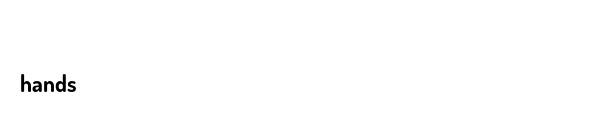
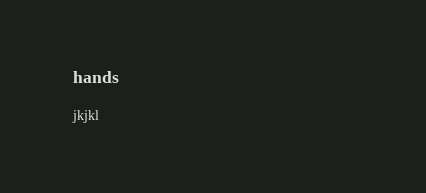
(77, 83) none -> [72,110,99,123] // jkjkl

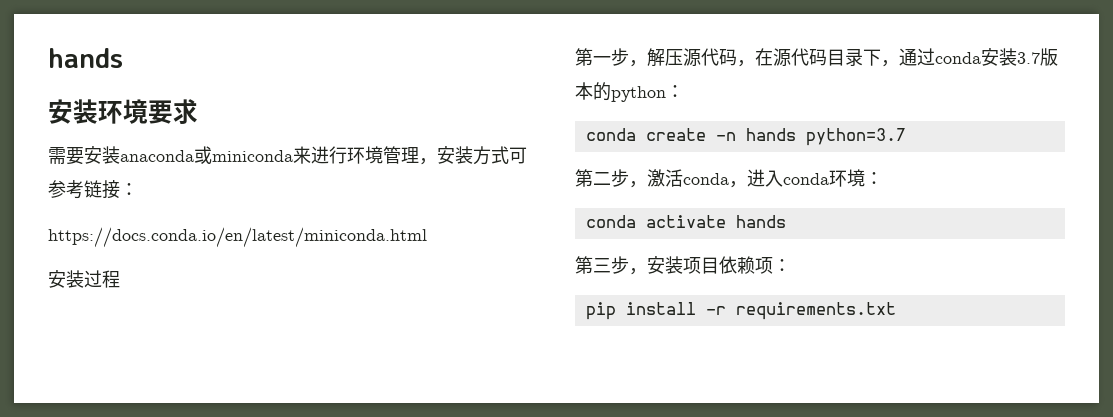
[73,71,119,83] [72,110,99,123] hands // jkjkl -> [48,48,123,68] [48,99,198,125] [48,146,527,165] [48,180,138,199] [48,227,427,248] [48,270,120,288] [575,48,1058,67] [575,82,684,102] [585,128,906,146] [575,169,883,188] [585,215,786,228] [575,256,791,275] [585,302,896,320] hands // 安装环境要求 // 需要安装anaconda或miniconda来进行环境管理，安装方式可参考链接： // https://docs.conda.io/en/latest/miniconda.html // 安装过程 // 第一步，解压源代码，在源代码目录下，通过conda安装3.7版本的python： // conda create -n hands python=3.7 // 第二步，激活conda，进入conda环境： // conda activate hands // 第三步，安装项目依赖项： // pip install -r requirements.txt

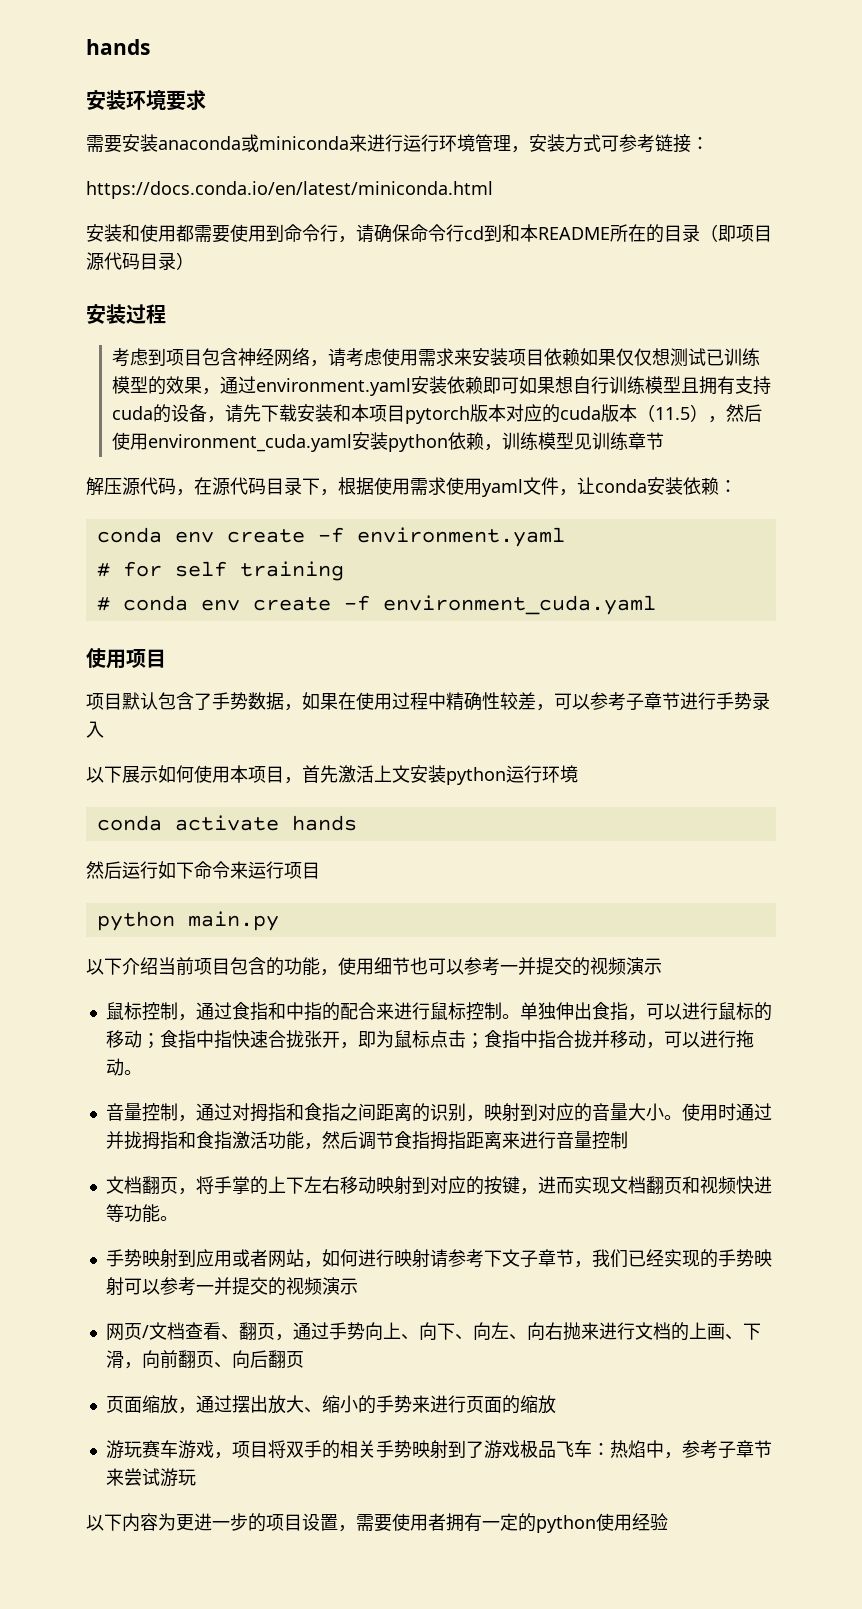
(347, 155) none -> [403,134,439,152] 运行
[84,270,120,288] [575,48,647,67] 过程 // 第一步， -> [122,224,772,243] [86,252,194,271] [86,304,166,324] [111,348,760,367] [111,376,771,396] [111,404,762,424] [111,432,664,452] 和使用都需要使用到命令行，请确保命令行cd到和本README所在的目录（即项目源代码目录） // 安装过程 // 考虑到项目包含神经网络，请考虑使用需求来安装项目依赖如果仅仅想测试已训练模型的效果，通过environment.yaml安装依赖即可如果想自行训练模型且拥有支持cuda的设备，请先下载安装和本项目pytorch版本对应的cuda版本（11.5），然后使用environment_cuda.yaml安装python依赖，训练模型见训练章节 //
[899,48,1058,66] [575,82,684,102] [585,128,906,146] [575,169,883,188] 通过conda安装3.7版本的python： // conda create -n hands python=3.7 // 第二步，激活conda，进入conda环境： -> [338,477,737,497] [96,527,565,547] [96,561,344,581] [96,595,656,615] [86,648,166,669] [86,692,770,711] [86,721,104,738] [86,765,578,785] 根据使用需求使用yaml文件，让conda安装依赖： // conda env create -f environment.yaml // # for self training // # conda env create -f environment_cuda.yaml // 使用项目 // 项目默认包含了手势数据，如果在使用过程中精确性较差，可以参考子章节进行手势录入 // 以下展示如何使用本项目，首先激活上文安装python运行环境
[575,256,791,275] [585,302,896,320] 第三步，安装项目依赖项： // pip install -r requirements.txt -> [86,861,320,879] [96,911,279,931] [86,957,662,976] [105,1002,772,1021] [105,1030,754,1049] [105,1058,142,1076] [105,1103,772,1122] [105,1131,628,1150] [105,1176,772,1195] [105,1204,178,1223] [105,1249,772,1268] [105,1277,358,1296] [105,1322,761,1341] [105,1350,304,1369] [105,1395,556,1414] [105,1440,772,1459] [105,1468,196,1487] [86,1513,668,1533] 然后运行如下命令来运行项目 // python main.py // 以下介绍当前项目包含的功能，使用细节也可以参考一并提交的视频演示 // 鼠标控制，通过食指和中指的配合来进行鼠标控制。单独伸出食指，可以进行鼠标的移动；食指中指快速合拢张开，即为鼠标点击；食指中指合拢并移动，可以进行拖动。 // 音量控制，通过对拇指和食指之间距离的识别，映射到对应的音量大小。使用时通过并拢拇指和食指激活功能，然后调节食指拇指距离来进行音量控制 // 文档翻页，将手掌的上下左右移动映射到对应的按键，进而实现文档翻页和视频快进等功能。 // 手势映射到应用或者网站，如何进行映射请参考下文子章节，我们已经实现的手势映射可以参考一并提交的视频演示 // 网页/文档查看、翻页，通过手势向上、向下、向左、向右抛来进行文档的上画、下滑，向前翻页、向后翻页 // 页面缩放，通过摆出放大、缩小的手势来进行页面的缩放 // 游玩赛车游戏，项目将双手的相关手势映射到了游戏极品飞车：热焰中，参考子章节来尝试游玩 // 以下内容为更进一步的项目设置，需要使用者拥有一定的python使用经验

